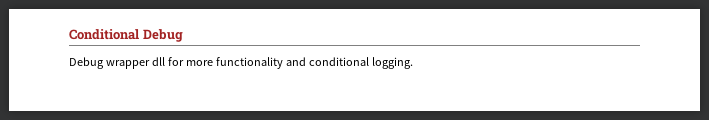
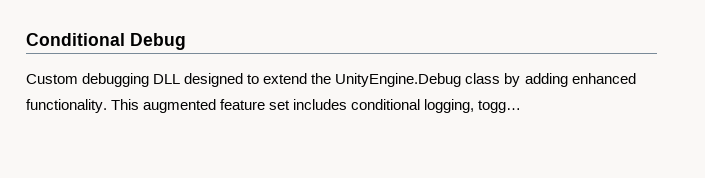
[69,57,413,69] Debug wrapper dll for more functionality and conditional logging. -> [26,73,636,87] [26,99,522,113] Custom debugging DLL designed to extend the UnityEngine.Debug class by adding enhanced functionality. This augmented feature set includes conditional logging, togg…

